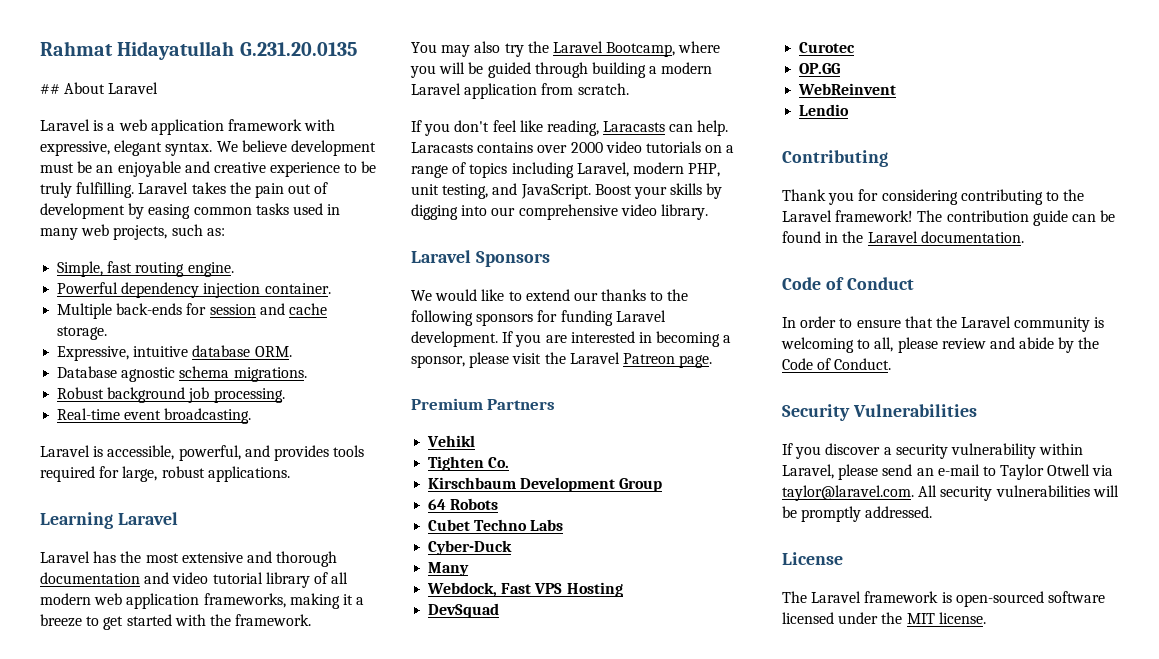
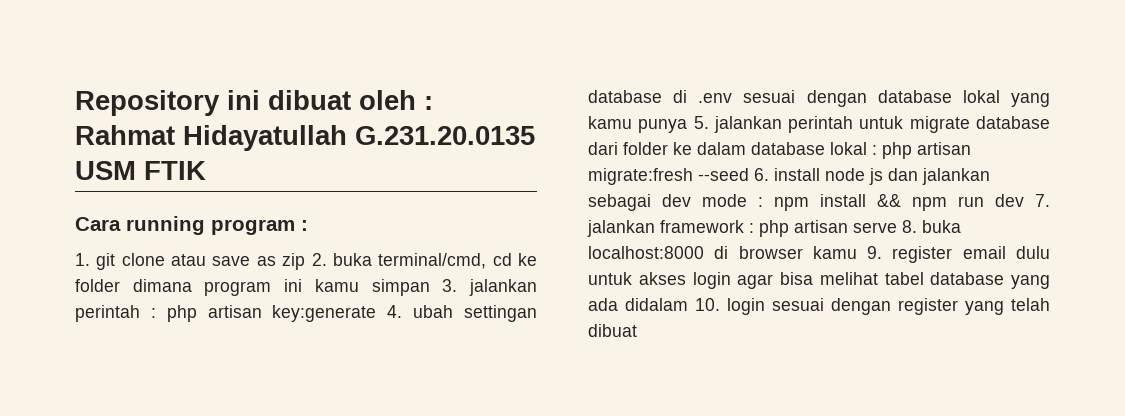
[40,41,357,60] [40,82,159,94] [40,119,336,135] [40,140,376,156] [40,161,377,177] [40,182,329,198] [40,203,341,219] [40,224,225,240] [57,261,234,277] [57,282,331,298] [57,303,327,319] [57,326,108,340] [57,345,292,361] [57,366,307,382] [57,387,285,403] [57,408,252,424] [40,445,365,461] [40,466,290,482] [40,512,178,529] [40,551,338,567] [40,572,349,588] [40,593,365,609] [40,614,312,630] [411,41,721,57] [410,62,713,78] [411,83,629,99] [411,120,729,136] [411,141,735,153] [411,162,721,178] [411,183,723,199] [411,204,708,220] [411,250,550,267] [411,289,689,301] [411,310,666,326] [411,331,732,347] [411,352,713,368] [411,398,556,410] [427,435,476,447] [428,456,510,471] [428,477,663,492] [428,498,499,510] [428,519,564,531] [428,540,513,555] [428,562,470,576] [427,582,623,597] [428,603,500,618] [799,42,856,53] [799,63,841,74] [798,83,897,95] [799,104,850,116] [782,150,888,167] [782,189,1085,205] [782,210,1116,226] [782,231,1024,243] [782,277,914,290] [782,316,1105,332] [781,337,1100,353] [782,358,892,370] [782,404,977,421] [782,443,1084,459] [782,464,1114,480] [782,485,1119,501] [782,506,933,522] [782,552,843,565] [782,591,1105,607] [782,612,986,624] Rahmat Hidayatullah G.231.20.0135 // ## About Laravel // Laravel is a web application framework with expressive, elegant syntax. We believe development must be an enjoyable and creative experience to be truly fulfilling. Laravel takes the pain out of development by easing common tasks used in many web projects, such as: // Simple, fast routing engine. // Powerful dependency injection container. // Multiple back-ends for session and cache storage. // Expressive, intuitive database ORM. // Database agnostic schema migrations. // Robust background job processing. // Real-time event broadcasting. // Laravel is accessible, powerful, and provides tools required for large, robust applications. // Learning Laravel // Laravel has the most extensive and thorough documentation and video tutorial library of all modern web application frameworks, making it a breeze to get started with the framework. // You may also try the Laravel Bootcamp, where you will be guided through building a modern Laravel application from scratch. // If you don't feel like reading, Laracasts can help. Laracasts contains over 2000 video tutorials on a range of topics including Laravel, modern PHP, unit testing, and JavaScript. Boost your skills by digging into our comprehensive video library. // Laravel Sponsors // We would like to extend our thanks to the following sponsors for funding Laravel development. If you are interested in becoming a sponsor, please visit the Laravel Patreon page. // Premium Partners // Vehikl // Tighten Co. // Kirschbaum Development Group // 64 Robots // Cubet Techno Labs // Cyber-Duck // Many // Webdock, Fast VPS Hosting // DevSquad // Curotec // OP.GG // WebReinvent // Lendio // Contributing // Thank you for considering contributing to the Laravel framework! The contribution guide can be found in the Laravel documentation. // Code of Conduct // In order to ensure that the Laravel community is welcoming to all, please review and abide by the Code of Conduct. // Security Vulnerabilities // If you discover a security vulnerability within Laravel, please send an e-mail to Taylor Otwell via taylor@laravel.com. All security vulnerabilities will be promptly addressed. // License // The Laravel framework is open-sourced software licensed under the MIT license. -> [75,90,433,116] [75,125,535,151] [75,161,206,180] [75,216,308,235] [75,253,537,270] [75,279,537,296] [75,305,537,322] [588,90,1050,107] [588,116,1050,133] [588,142,971,159] [588,168,990,185] [588,194,1050,211] [587,220,961,237] [588,246,1050,263] [588,272,1050,289] [588,298,1050,315] [588,324,637,337] Repository ini dibuat oleh : Rahmat Hidayatullah G.231.20.0135 USM FTIK // Cara running program : // 1. git clone atau save as zip 2. buka terminal/cmd, cd ke folder dimana program ini kamu simpan 3. jalankan perintah : php artisan key:generate 4. ubah settingan database di .env sesuai dengan database lokal yang kamu punya 5. jalankan perintah untuk migrate database dari folder ke dalam database lokal : php artisan migrate:fresh --seed 6. install node js dan jalankan sebagai dev mode : npm install && npm run dev 7. jalankan framework : php artisan serve 8. buka localhost:8000 di browser kamu 9. register email dulu untuk akses login agar bisa melihat tabel database yang ada didalam 10. login sesuai dengan register yang telah dibuat

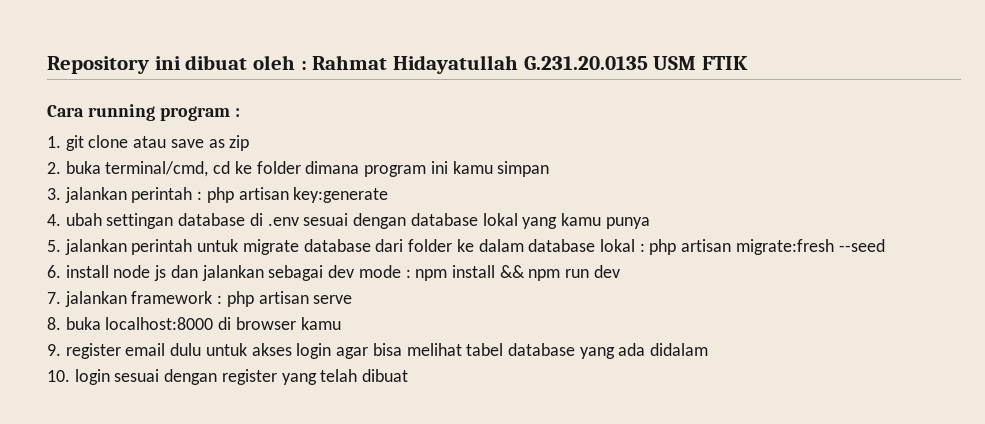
(306, 261) none -> (250, 143) //
(430, 287) none -> (550, 169) //
(377, 313) none -> (389, 195) //
(688, 126) none -> (650, 223) //
(749, 174) none -> (885, 245) //
(1024, 200) none -> (620, 271) //
(897, 227) none -> (353, 299) //
(857, 252) none -> (341, 323) //
(688, 304) none -> (709, 349) //

